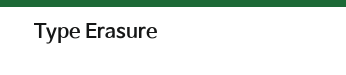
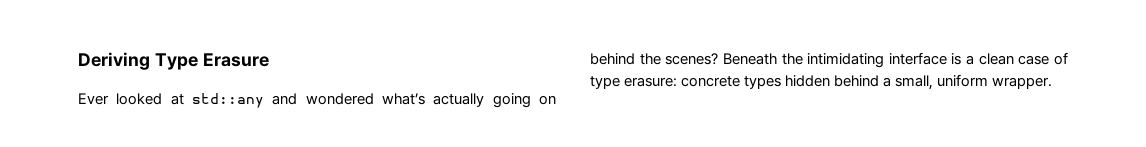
(34, 33) none -> [78,52,150,70] Deriving
(158, 31) none -> [78,93,556,108] [590,52,1068,68] [590,74,1053,90] // Ever looked at std::any and wondered what’s actually going on behind the scenes? Beneath the intimidating interface is a clean case of type erasure: concrete types hidden behind a small, uniform wrapper.

